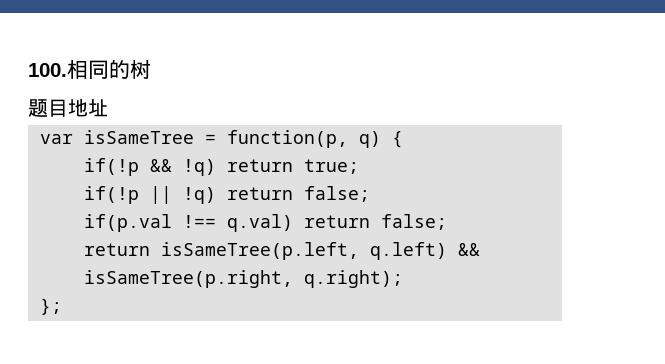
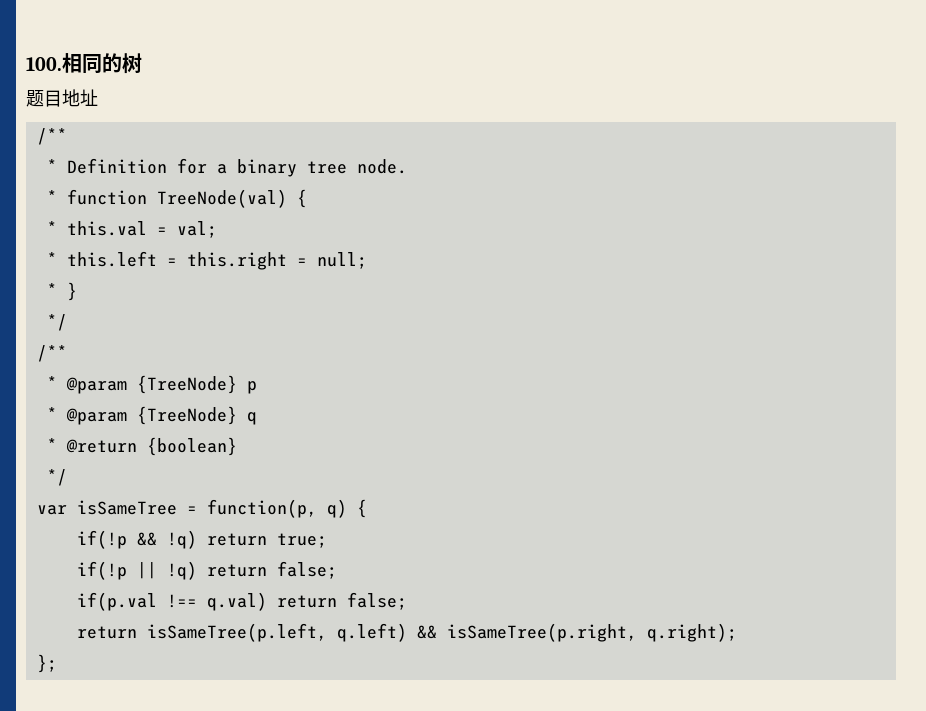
(108, 108) none -> [36,128,67,145] [46,158,407,177] [46,189,307,208] [46,221,217,238] [46,251,367,270] [46,282,77,301] [46,314,67,331] [36,345,67,362] [46,375,257,394] [46,406,257,425] [46,437,237,456] [46,469,67,486] // /** // * Definition for a binary tree node. // * function TreeNode(val) { // * this.val = val; // * this.left = this.right = null; // * } // */ // /** // * @param {TreeNode} p // * @param {TreeNode} q // * @return {boolean} // */

